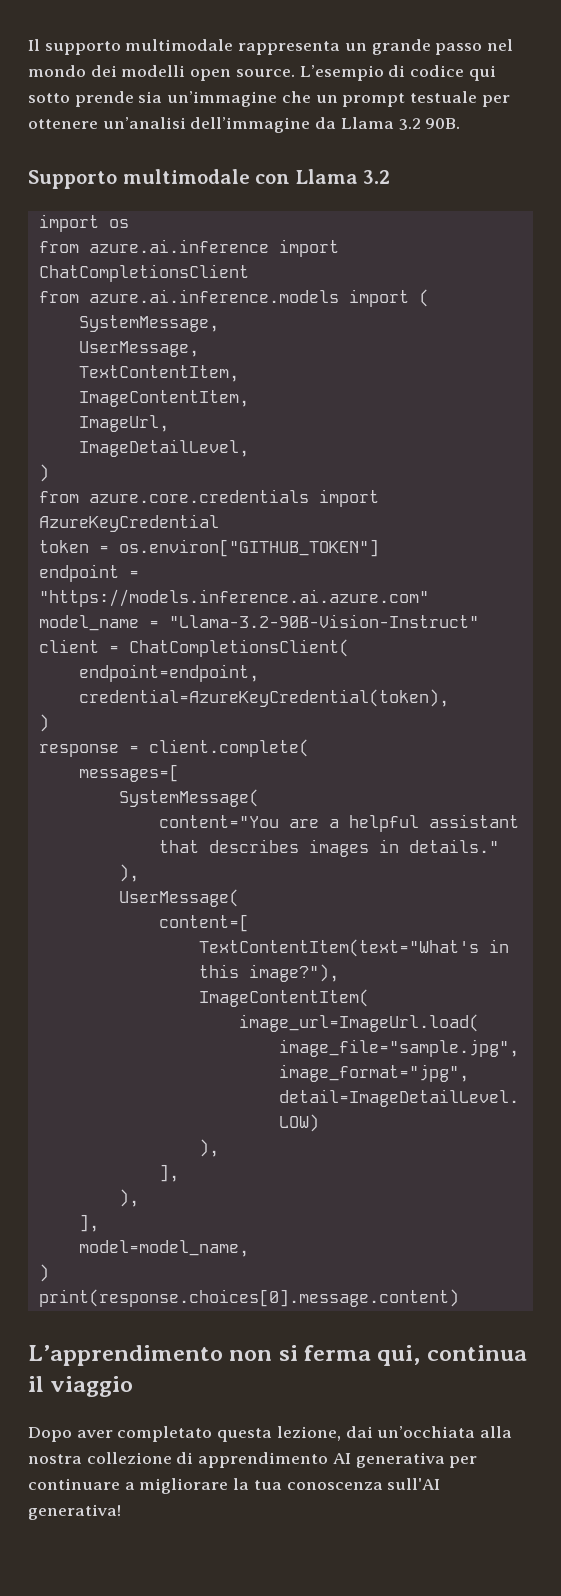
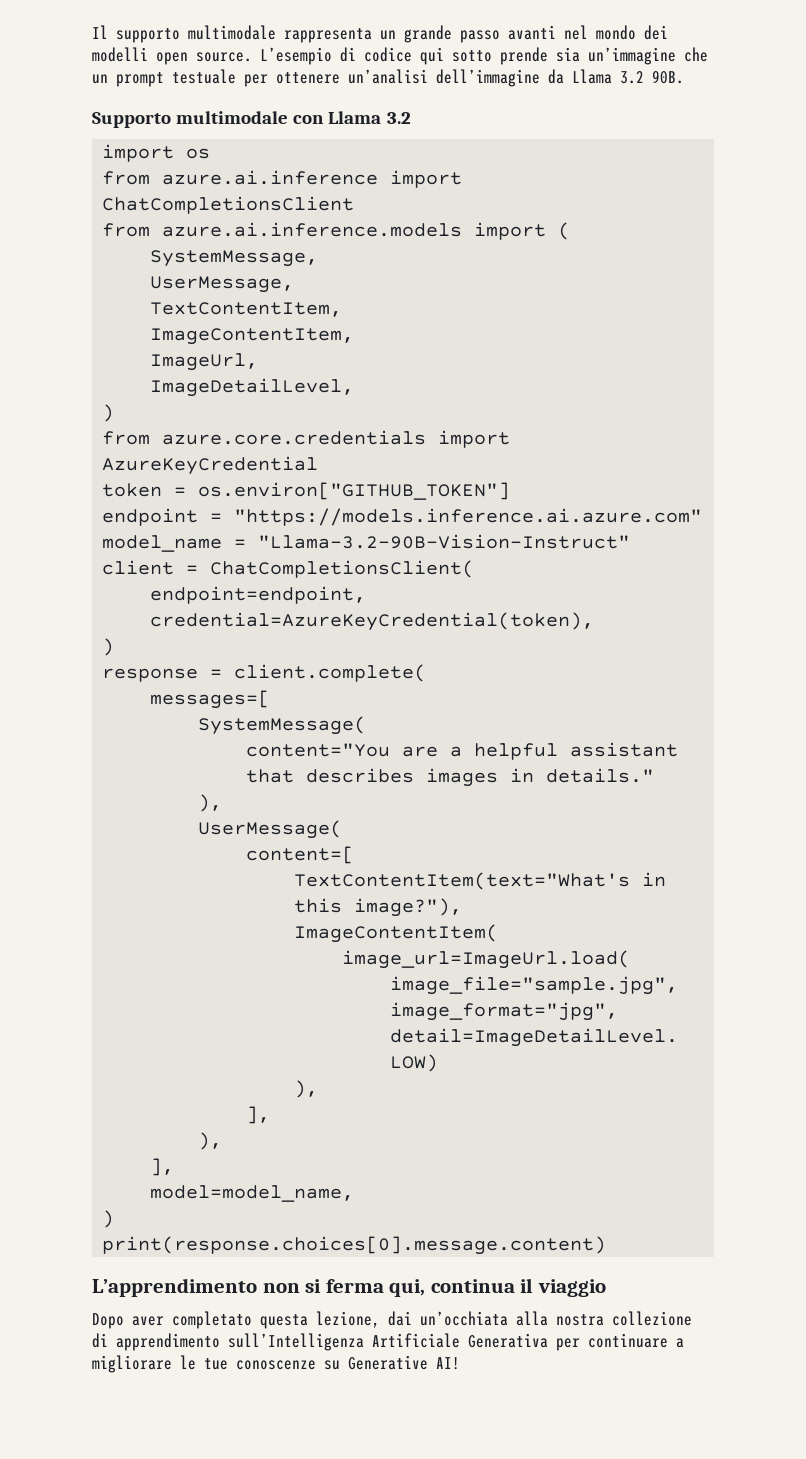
(483, 49) none -> [508,25,556,40] avanti
[332,1452,445,1468] AI generativa -> [228,1333,548,1351] sull’Intelligenza Artificiale Generativa
[233,1478,441,1490] [28,1504,121,1520] la tua conoscenza sull'AI generativa! -> [180,1355,460,1370] le tue conoscenze su Generative AI!

